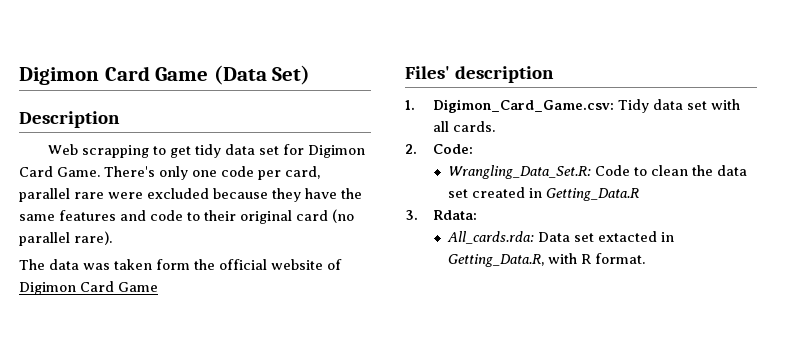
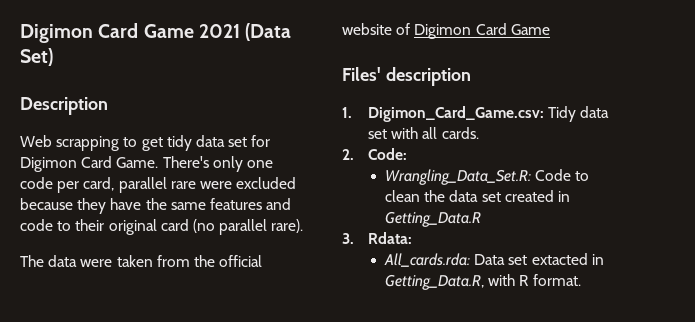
[19,66,209,85] Digimon Card Game -> [20,23,240,43] Digimon Card Game 2021
[83,259,190,270] was taken form -> [80,255,190,267] were taken from

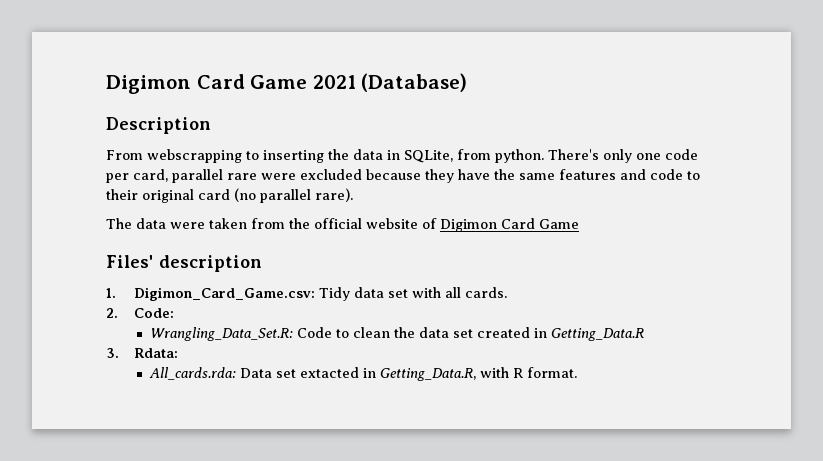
[245,23,292,41] [20,48,53,66] (Data Set) -> [361,73,468,92] (Database)
[20,135,271,151] [20,156,159,172] Web scrapping to get tidy data set for Digimon Card Game. -> [106,149,544,163] From webscrapping to inserting the data in SQLite, from python.

